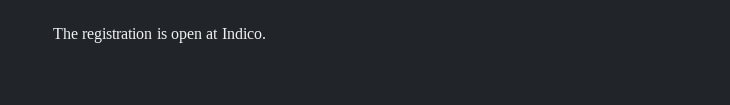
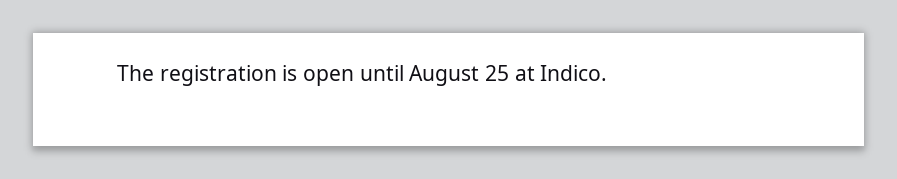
(202, 37) none -> [359,65,510,86] until August 25

